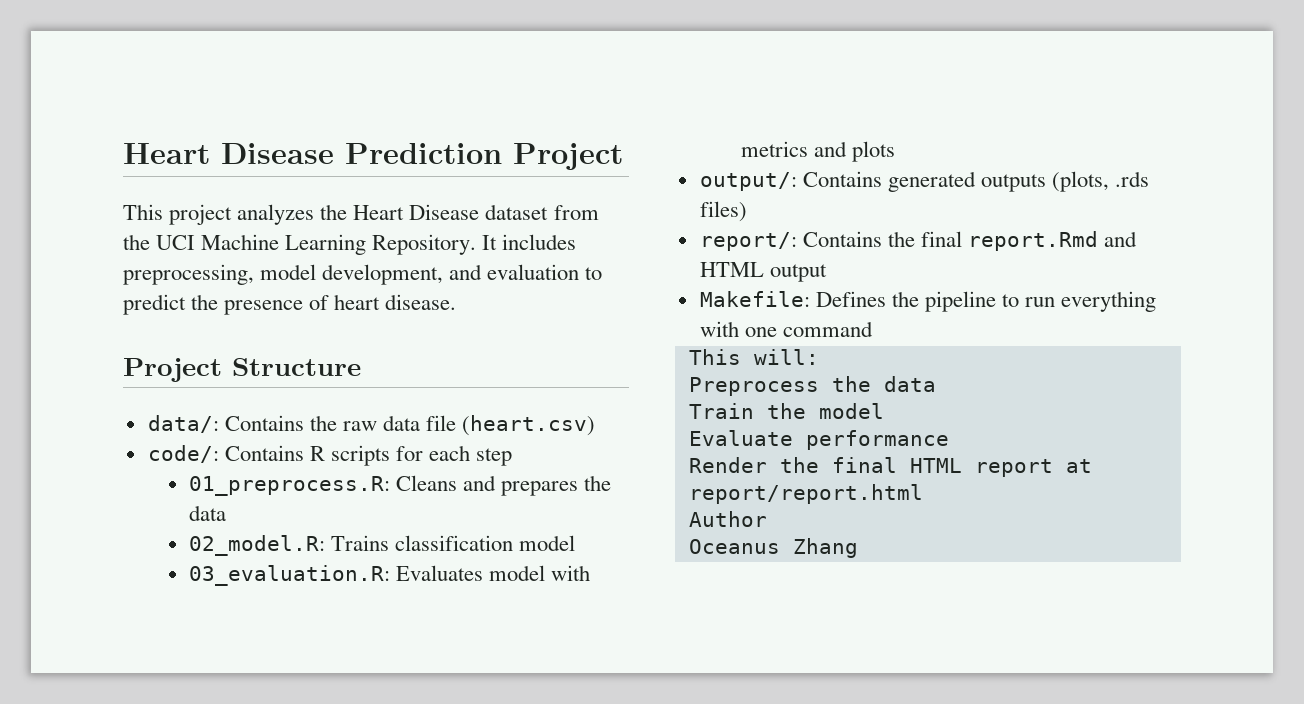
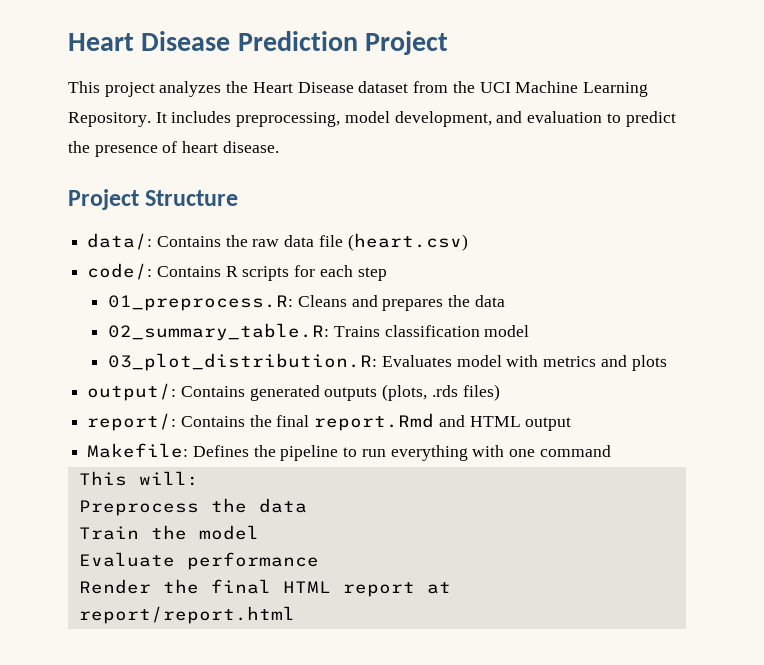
[188,535,325,556] 02_model.R: -> [108,323,330,341] 02_summary_table.R:
[188,565,390,586] 03_evaluation.R: -> [108,353,378,371] 03_plot_distribution.R:
[688,511,767,527] [688,538,858,558] // Author // Oceanus Zhang -> (295, 615) none

